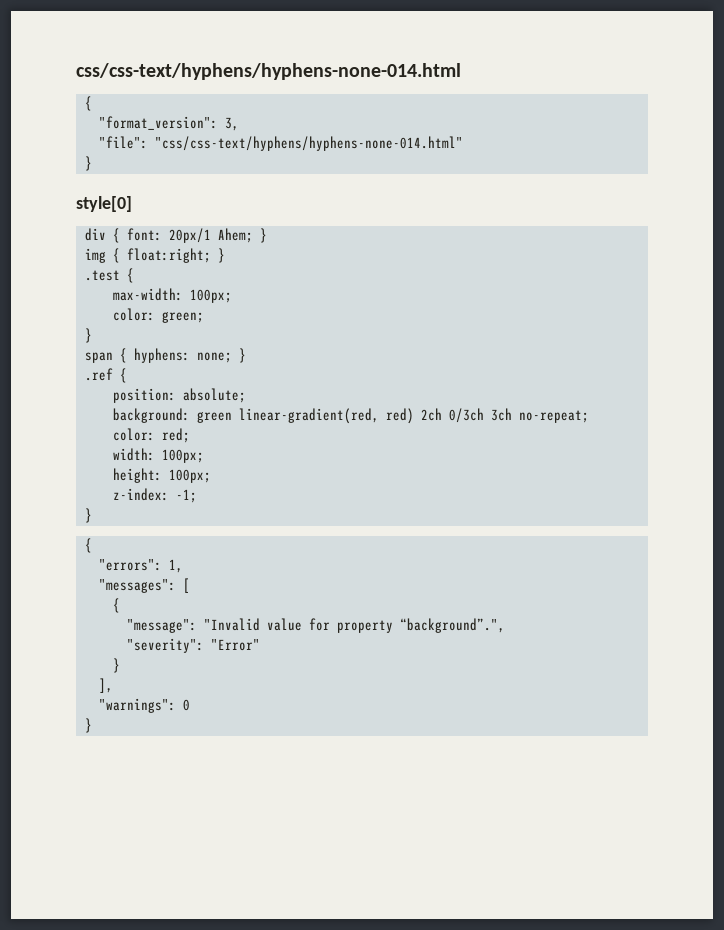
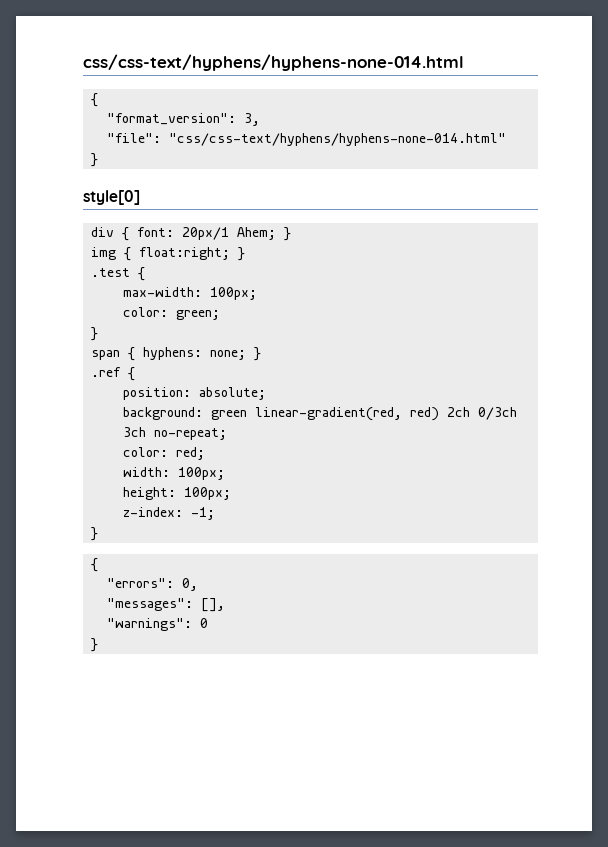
[169,559,184,573] 1, -> [182,578,199,591] 0,
[183,578,191,593] [113,598,121,613] [127,618,506,633] [127,638,261,653] [113,658,121,673] [99,678,114,693] [ // { // "message": "Invalid value for property “background”.", // "severity": "Error" // } // ], -> [201,598,226,612] [],

